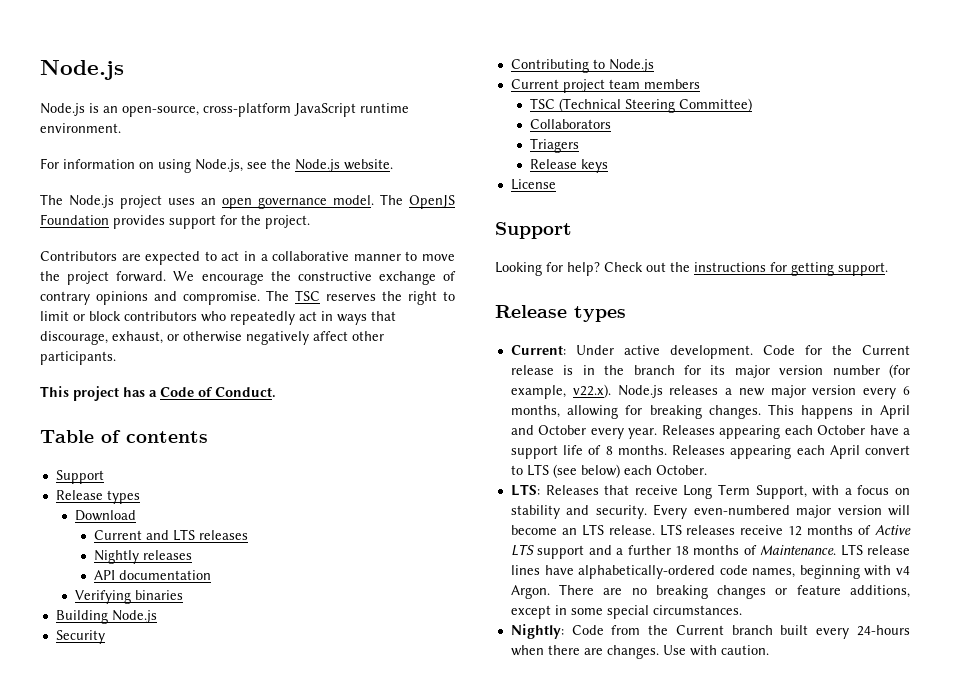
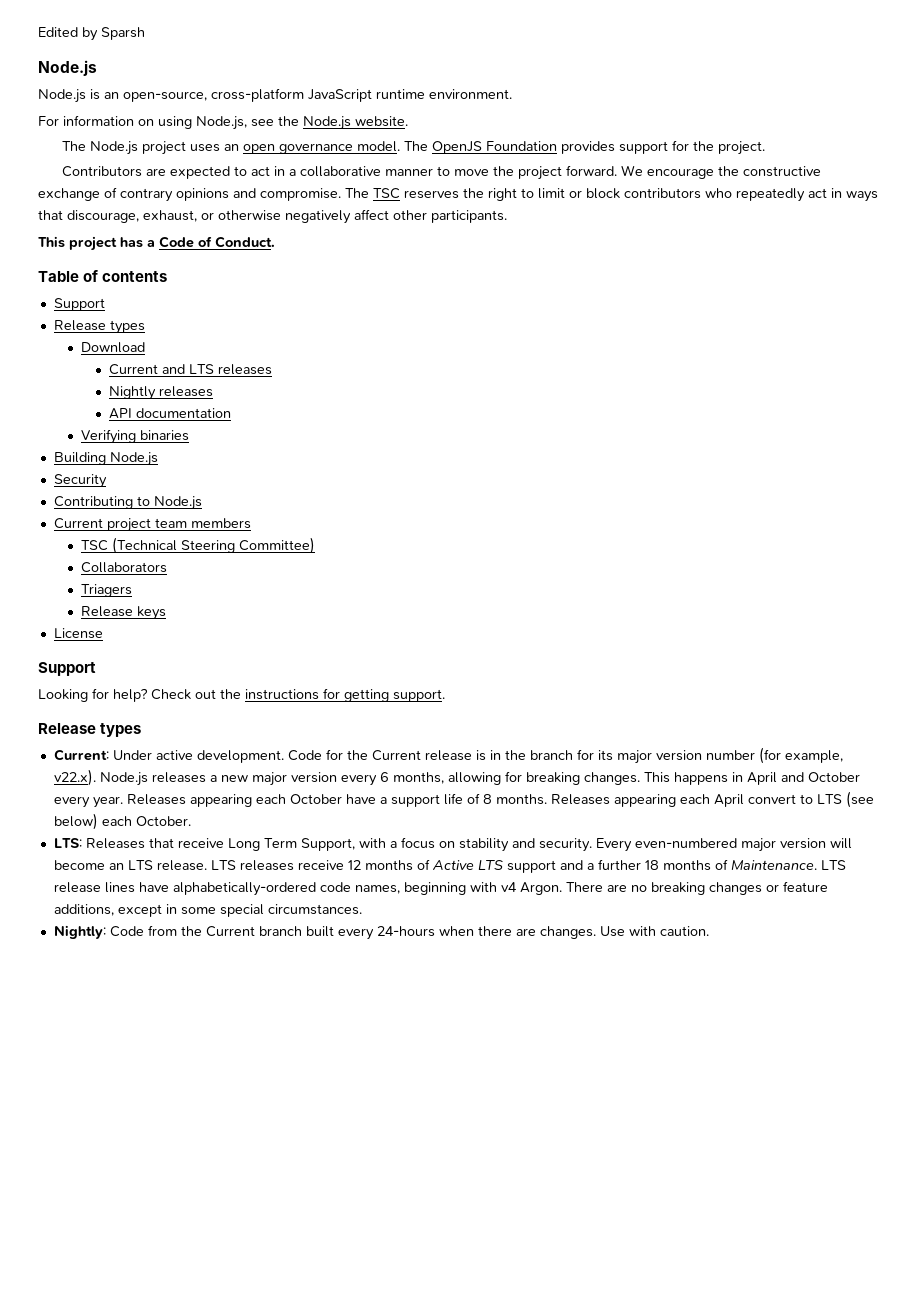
(40, 70) none -> [38,27,145,41] Edited by Sparsh //

